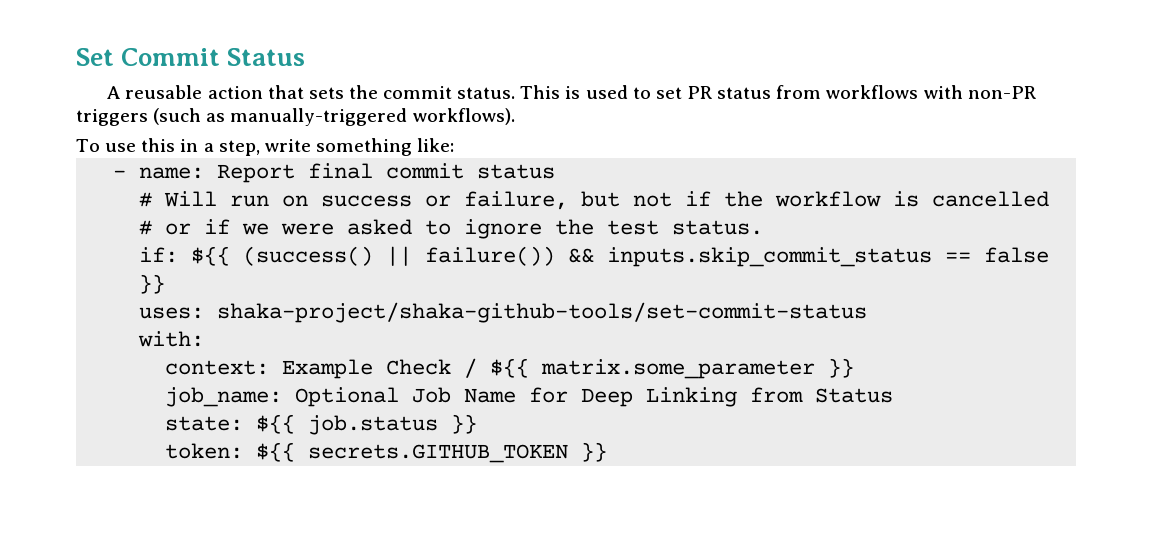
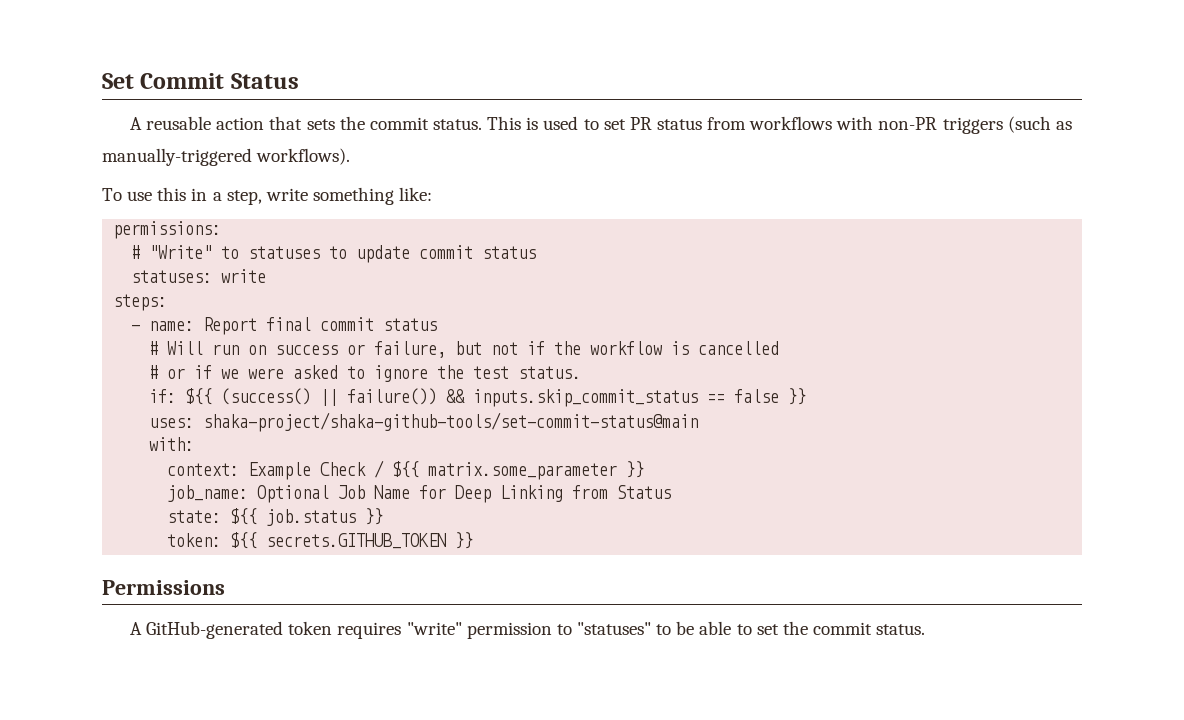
(455, 145) none -> [113,221,222,239] [131,245,537,263] [131,269,267,283] [113,294,168,311] // permissions: // # "Write" to statuses to update commit status // statuses: write // steps:
[217,302,868,323] shaka-project/shaka-github-tools/set-commit-status -> [203,412,699,432] shaka-project/shaka-github-tools/set-commit-status@main
(608, 452) none -> [102,580,225,595] [130,621,926,639] // Permissions // A GitHub-generated token requires "write" permission to "statuses" to be able to set the commit status.

